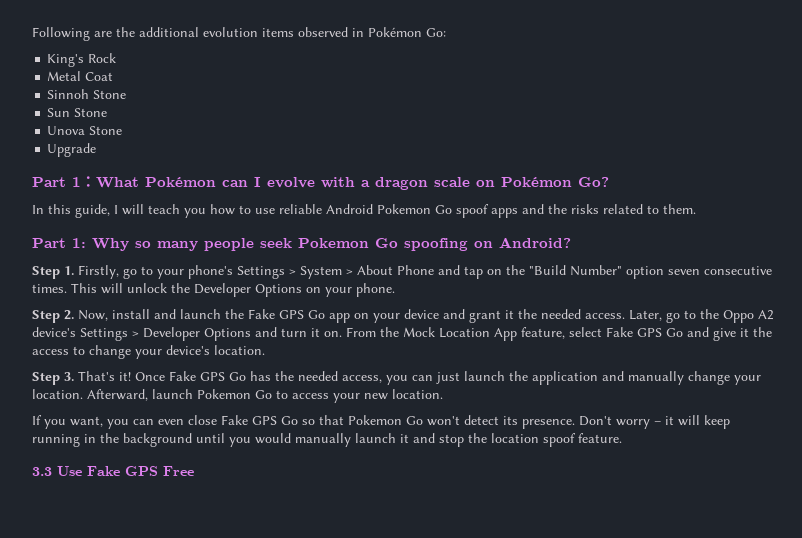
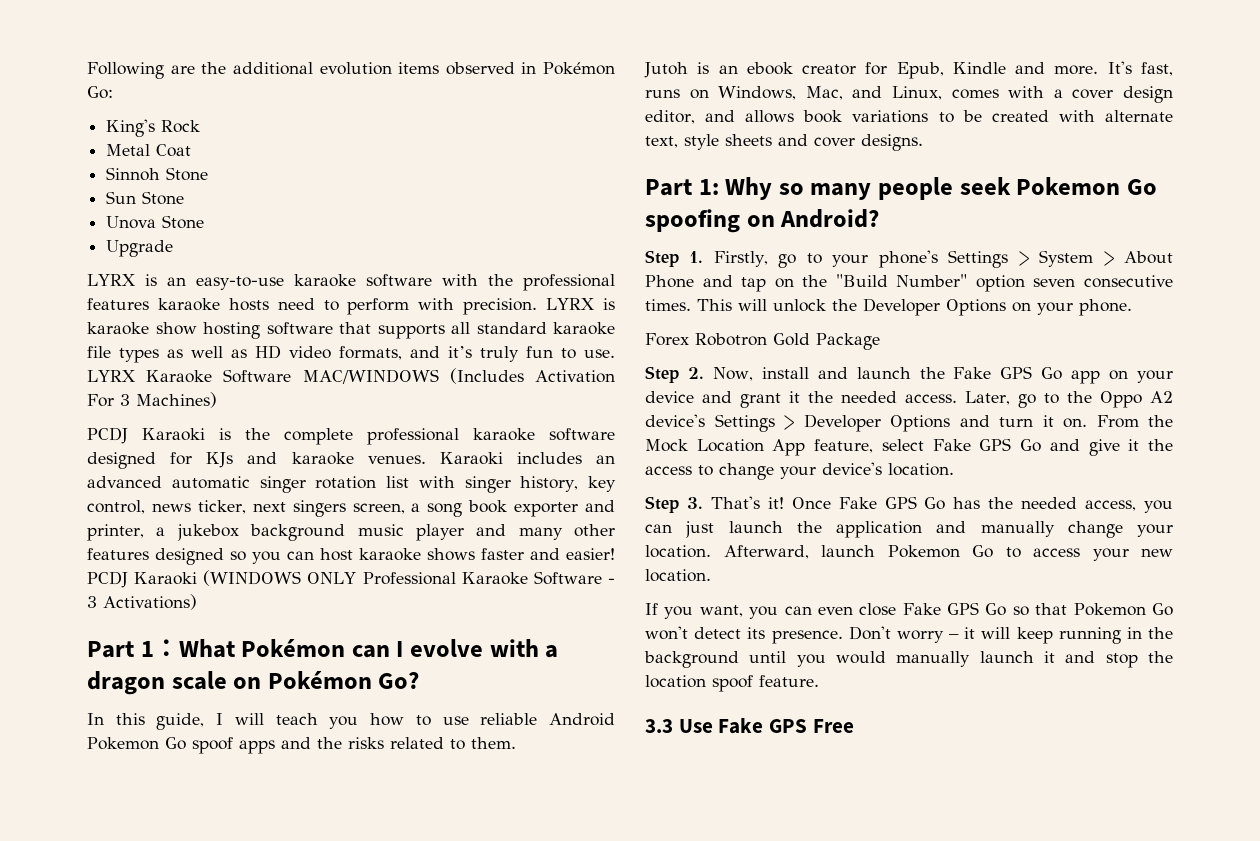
(97, 150) none -> [87,274,615,291] [87,298,615,315] [87,322,615,339] [87,345,615,363] [87,368,615,384] [87,392,217,408] [87,427,615,445] [87,452,615,469] [87,476,616,493] [87,500,615,517] [87,524,615,541] [87,548,615,565] [87,570,615,588] [87,594,197,610] // LYRX is an easy-to-use karaoke software with the professional features karaoke hosts need to perform with precision. LYRX is karaoke show hosting software that supports all standard karaoke file types as well as HD video formats, and it’s truly fun to use. LYRX Karaoke Software MAC/WINDOWS (Includes Activation For 3 Machines) // PCDJ Karaoki is the complete professional karaoke software designed for KJs and karaoke venues. Karaoki includes an advanced automatic singer rotation list with singer history, key control, news ticker, next singers screen, a song book exporter and printer, a jukebox background music player and many other features designed so you can host karaoke shows faster and easier! PCDJ Karaoki (WINDOWS ONLY Professional Karaoke Software - 3 Activations)
(696, 209) none -> [644,61,1173,79] [645,86,1173,103] [645,110,1173,124] [645,134,923,151] // Jutoh is an ebook creator for Epub, Kindle and more. It's fast, runs on Windows, Mac, and Linux, comes with a cover design editor, and allows book variations to be created with alternate text, style sheets and cover designs.
(395, 290) none -> [645,333,880,350] // Forex Robotron Gold Package

